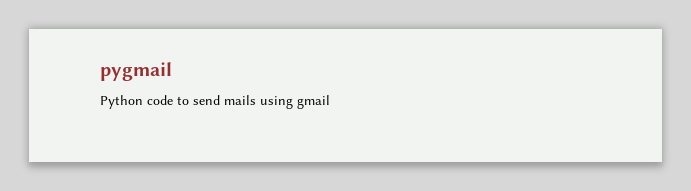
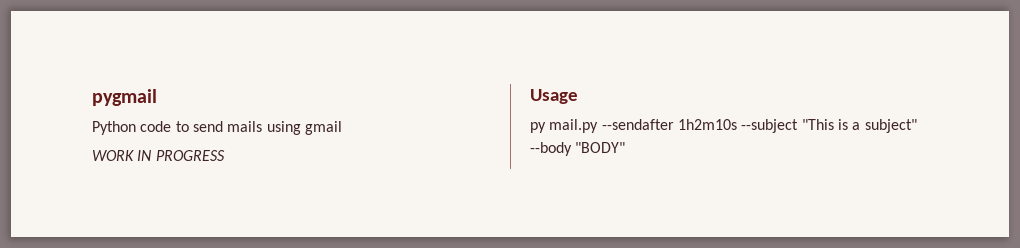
(330, 102) none -> [92,150,225,161] [530,89,578,104] [530,119,917,133] [530,142,626,156] // WORK IN PROGRESS // Usage // py mail.py --sendafter 1h2m10s --subject "This is a subject" --body "BODY"

